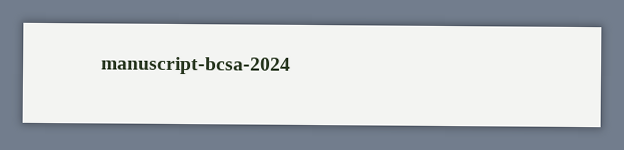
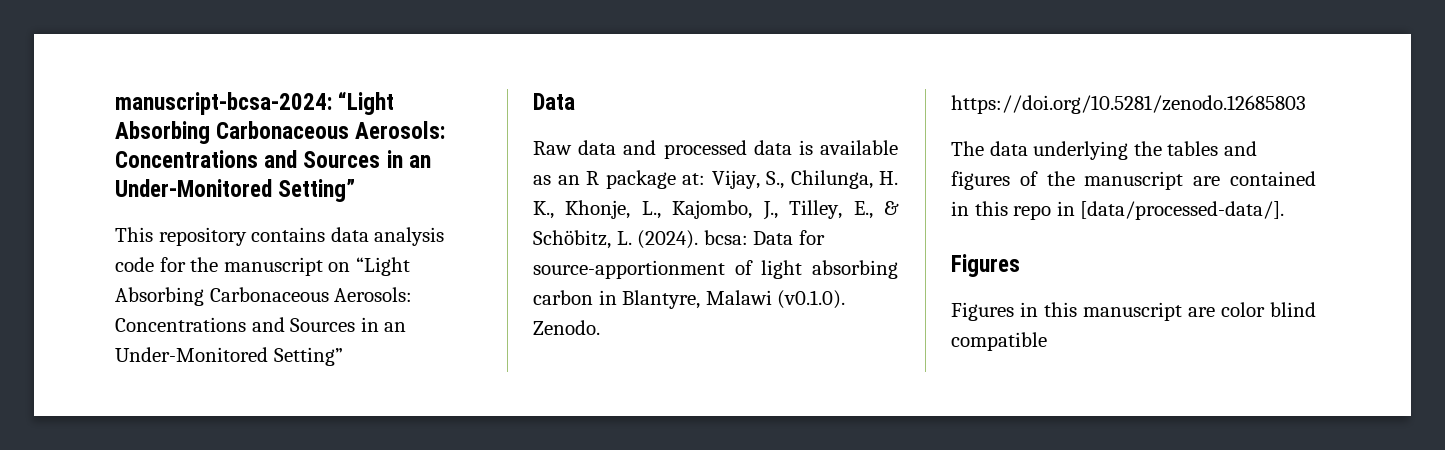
[101,56,291,75] manuscript-bcsa-2024 -> [115,91,395,115] [115,121,446,144] [115,150,431,168] [115,179,356,202] [115,227,445,246] [115,257,410,276] [115,287,413,306] [115,317,407,332] [115,347,343,366] [533,93,575,110] [533,140,898,159] [533,170,898,189] [533,200,899,220] [533,230,825,249] [533,260,898,279] [533,290,846,309] [533,320,600,335] [951,95,1306,114] [951,141,1257,160] [951,171,1316,190] [951,201,1285,220] [951,254,1020,277] [951,302,1316,321] [951,332,1047,351] manuscript-bcsa-2024: “Light Absorbing Carbonaceous Aerosols: Concentrations and Sources in an Under-Monitored Setting” // This repository contains data analysis code for the manuscript on “Light Absorbing Carbonaceous Aerosols: Concentrations and Sources in an Under-Monitored Setting” // Data // Raw data and processed data is available as an R package at: Vijay, S., Chilunga, H. K., Khonje, L., Kajombo, J., Tilley, E., & Schöbitz, L. (2024). bcsa: Data for source-apportionment of light absorbing carbon in Blantyre, Malawi (v0.1.0). Zenodo. https://doi.org/10.5281/zenodo.12685803 // The data underlying the tables and figures of the manuscript are contained in this repo in [data/processed-data/]. // Figures // Figures in this manuscript are color blind compatible

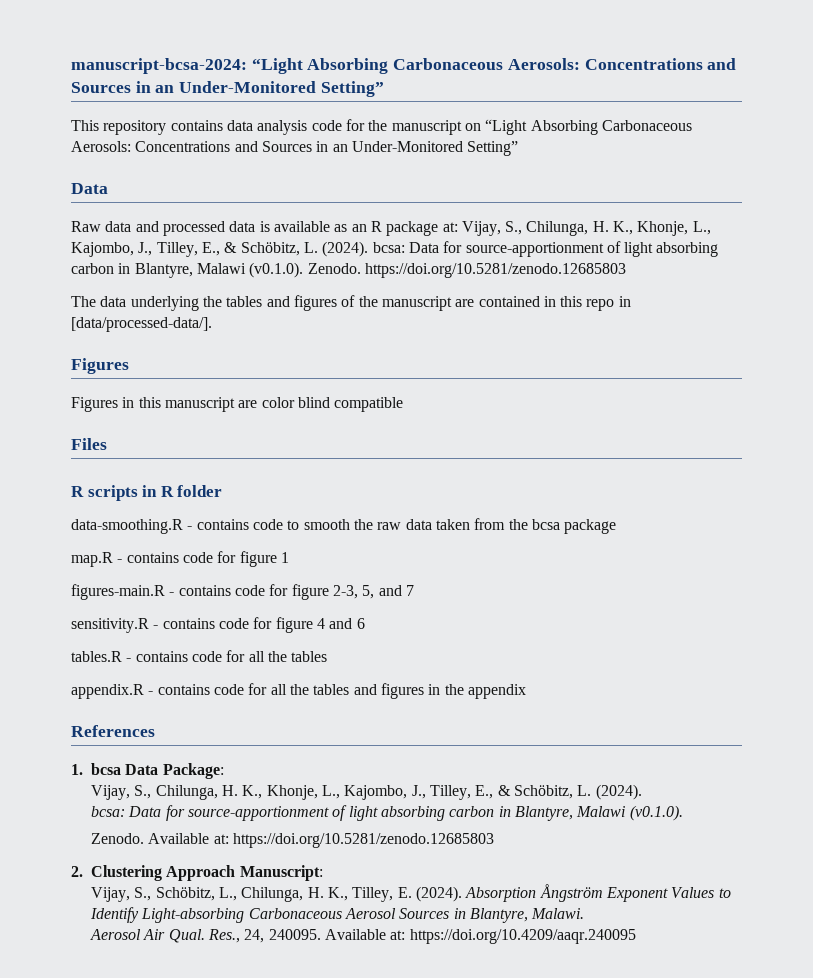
(1047, 341) none -> [71,438,107,450] [71,485,223,501] [71,518,617,534] [71,551,289,567] [71,584,414,600] [71,617,365,633] [71,650,328,662] [71,683,526,699] [71,725,155,737] [71,763,224,779] [91,784,642,800] [91,805,683,821] [91,833,495,848] [71,865,323,881] [91,884,731,902] [90,907,585,923] [90,929,636,944] // Files // R scripts in R folder // data-smoothing.R - contains code to smooth the raw data taken from the bcsa package // map.R - contains code for figure 1 // figures-main.R - contains code for figure 2-3, 5, and 7 // sensitivity.R - contains code for figure 4 and 6 // tables.R - contains code for all the tables // appendix.R - contains code for all the tables and figures in the appendix // References // 1. bcsa Data Package: // Vijay, S., Chilunga, H. K., Khonje, L., Kajombo, J., Tilley, E., & Schöbitz, L. (2024). // bcsa: Data for source-apportionment of light absorbing carbon in Blantyre, Malawi (v0.1.0). // Zenodo. Available at: https://doi.org/10.5281/zenodo.12685803 // 2. Clustering Approach Manuscript: // Vijay, S., Schöbitz, L., Chilunga, H. K., Tilley, E. (2024). Absorption Ångström Exponent Values to Identify Light-absorbing Carbonaceous Aerosol Sources in Blantyre, Malawi. // Aerosol Air Qual. Res., 24, 240095. Available at: https://doi.org/10.4209/aaqr.240095

